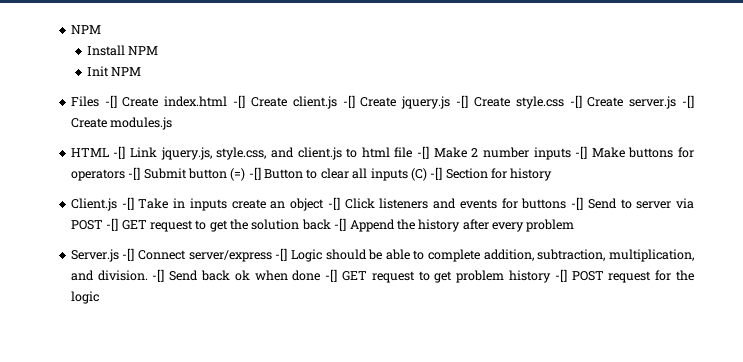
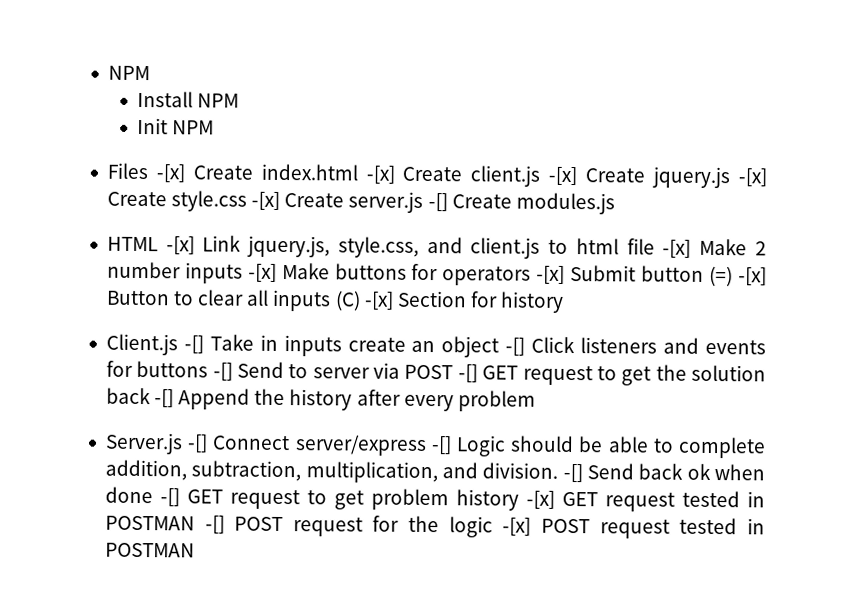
[104,95,117,108] -[] -> [155,164,185,183] -[x]
[233,95,246,108] -[] -> [365,165,395,184] -[x]
[342,95,355,108] -[] -> [548,166,578,186] -[x]
[456,95,469,108] -[] -> [738,168,767,187] -[x]
[569,95,582,108] -[] -> [251,191,281,210] -[x]
[113,146,126,159] -[] -> [165,236,195,255] -[x]
[417,146,429,159] -[] -> [662,239,692,258] -[x]
[575,146,588,159] -[] -> [247,263,277,282] -[x]
[128,167,141,180] -[] -> [536,265,566,284] -[x]
[248,167,261,180] -[] -> [738,267,767,286] -[x]
[430,167,443,180] -[] -> [363,291,394,310] -[x]
(551, 276) none -> [525,490,765,512] [104,515,195,531] -[x] GET request tested in POSTMAN
(99, 297) none -> [502,517,765,539] [104,542,195,558] -[x] POST request tested in POSTMAN

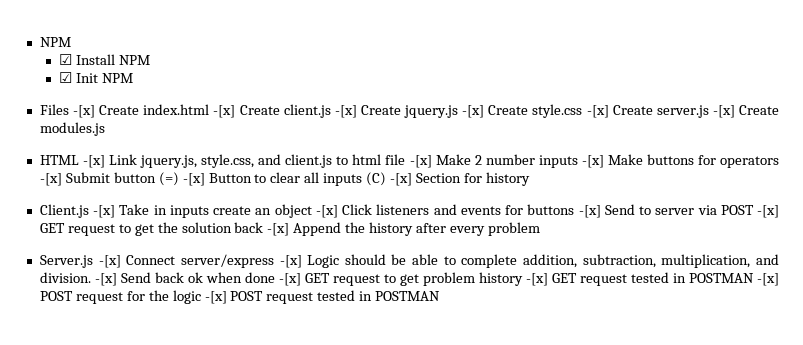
[107,65,150,81] NPM // -> [39,37,71,47] [59,54,73,65] NPM // ☑
(240, 100) none -> [59,72,73,83] ☑
[427,193,448,212] -[] -> [712,105,735,118] -[x]
[183,335,204,354] -[] -> [93,205,116,218] -[x]
[505,337,526,356] -[] -> [315,205,338,218] -[x]
[212,362,233,381] -[] -> [578,205,601,218] -[x]
[457,364,478,383] -[] -> [757,205,780,218] -[x]
[154,389,175,408] -[] -> [267,223,290,236] -[x]
[187,434,209,453] -[] -> [98,255,121,268] -[x]
[430,436,452,455] -[] -> [279,255,302,268] -[x]
[562,463,583,483] -[] -> [94,273,117,286] -[x]
[159,488,180,507] -[] -> [278,273,301,286] -[x]
[204,515,225,534] -[] -> [757,273,780,286] -[x]

